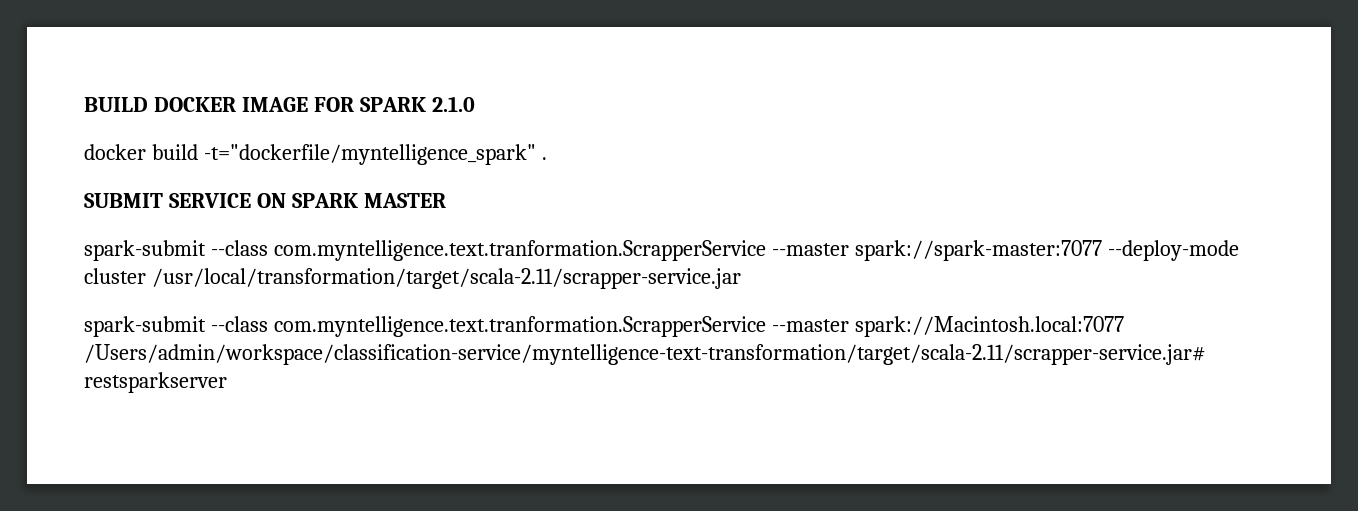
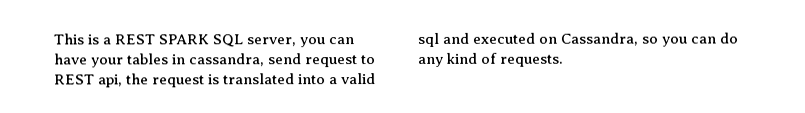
[84,96,475,112] [84,144,547,165] [84,193,446,208] [84,240,1239,261] [84,268,741,289] [84,316,1124,337] [84,344,1206,365] [84,372,227,393] BUILD DOCKER IMAGE FOR SPARK 2.1.0 // docker build -t="dockerfile/myntelligence_spark" . // SUBMIT SERVICE ON SPARK MASTER // spark-submit --class com.myntelligence.text.tranformation.ScrapperService --master spark://spark-master:7077 --deploy-mode cluster /usr/local/transformation/target/scala-2.11/scrapper-service.jar // spark-submit --class com.myntelligence.text.tranformation.ScrapperService --master spark://Macintosh.local:7077 /Users/admin/workspace/classification-service/myntelligence-text-transformation/target/scala-2.11/scrapper-service.jar# restsparkserver -> [53,33,355,48] [53,53,377,68] [54,73,377,88] [417,32,739,47] [418,52,565,67] This is a REST SPARK SQL server, you can have your tables in cassandra, send request to REST api, the request is translated into a valid sql and executed on Cassandra, so you can do any kind of requests.

